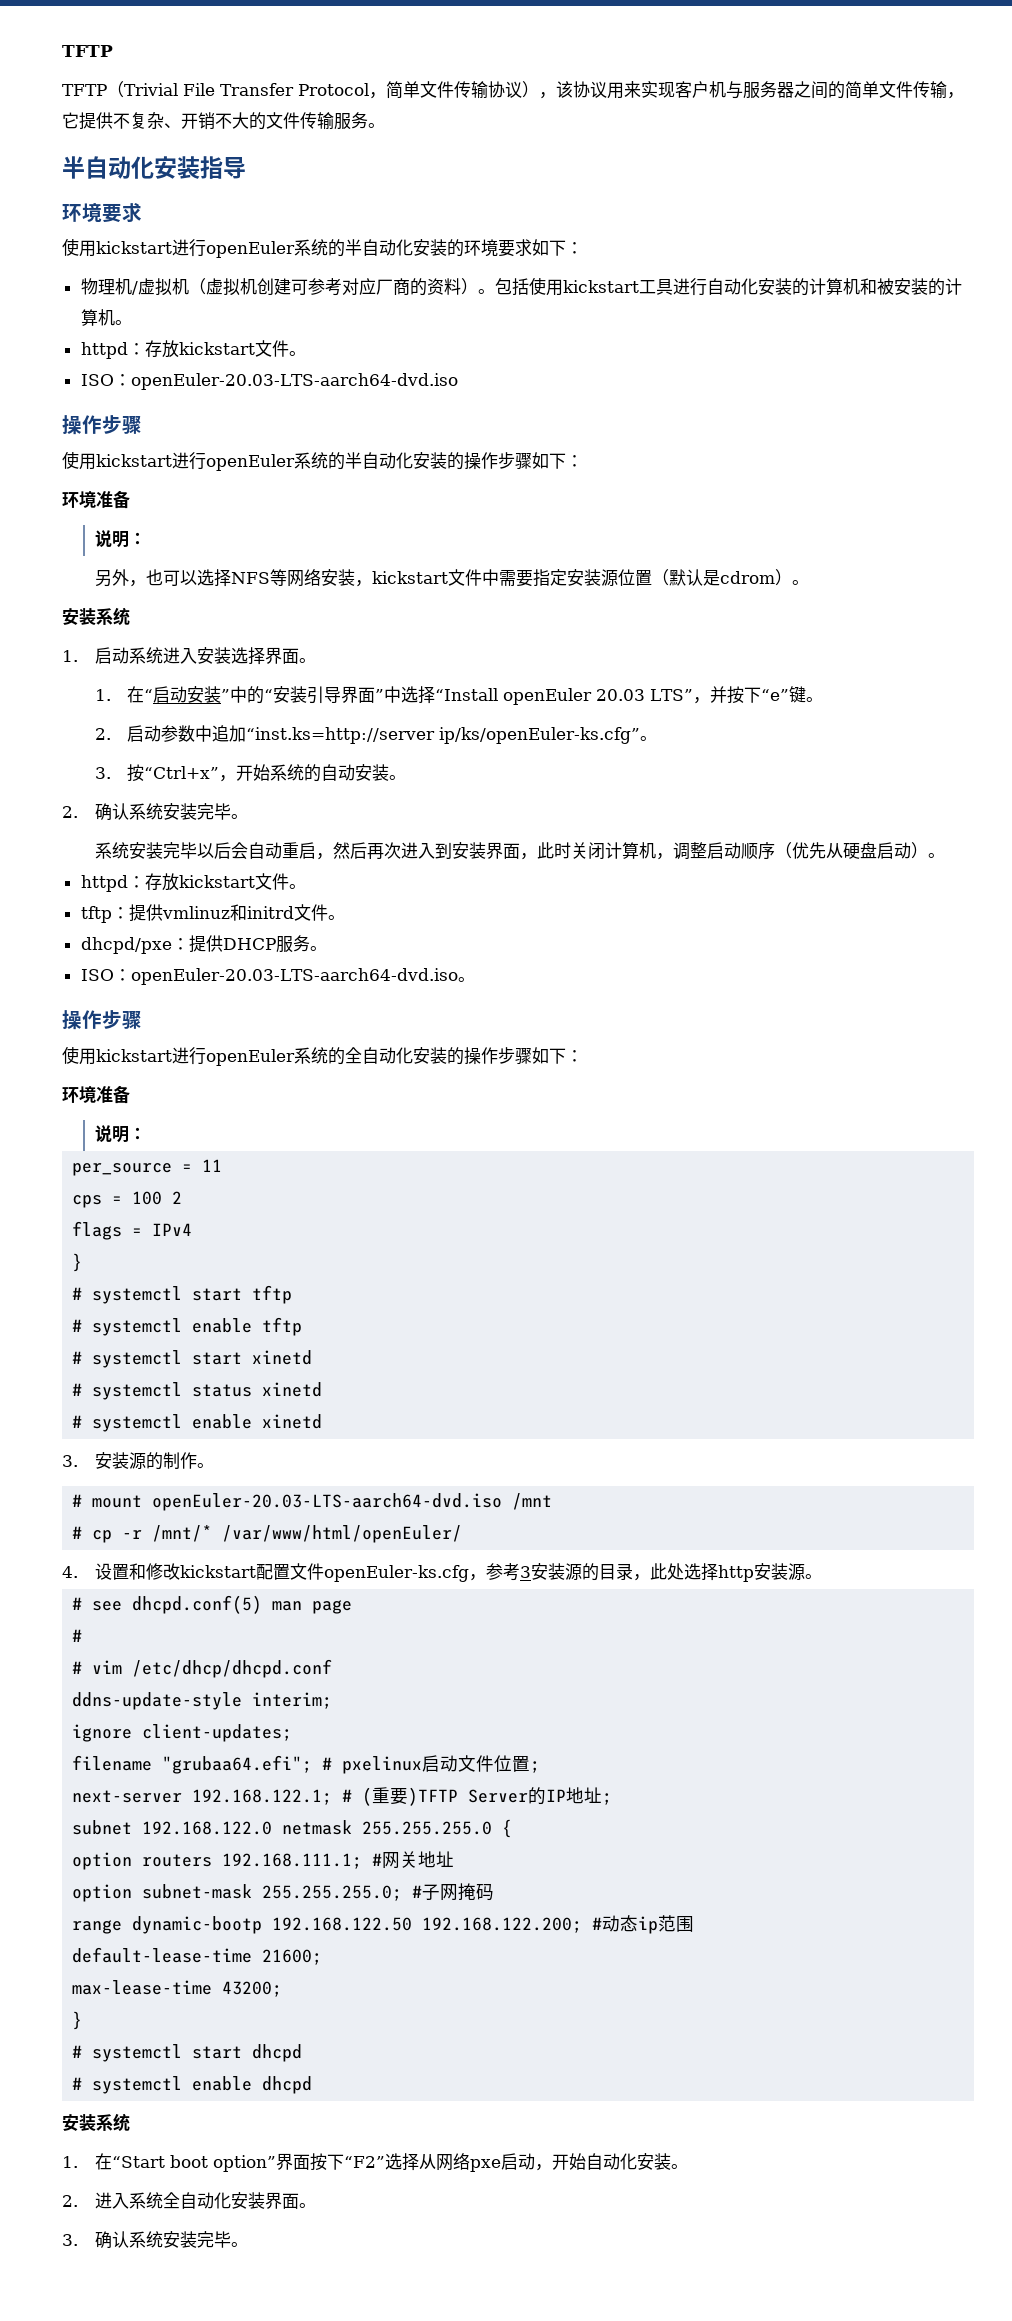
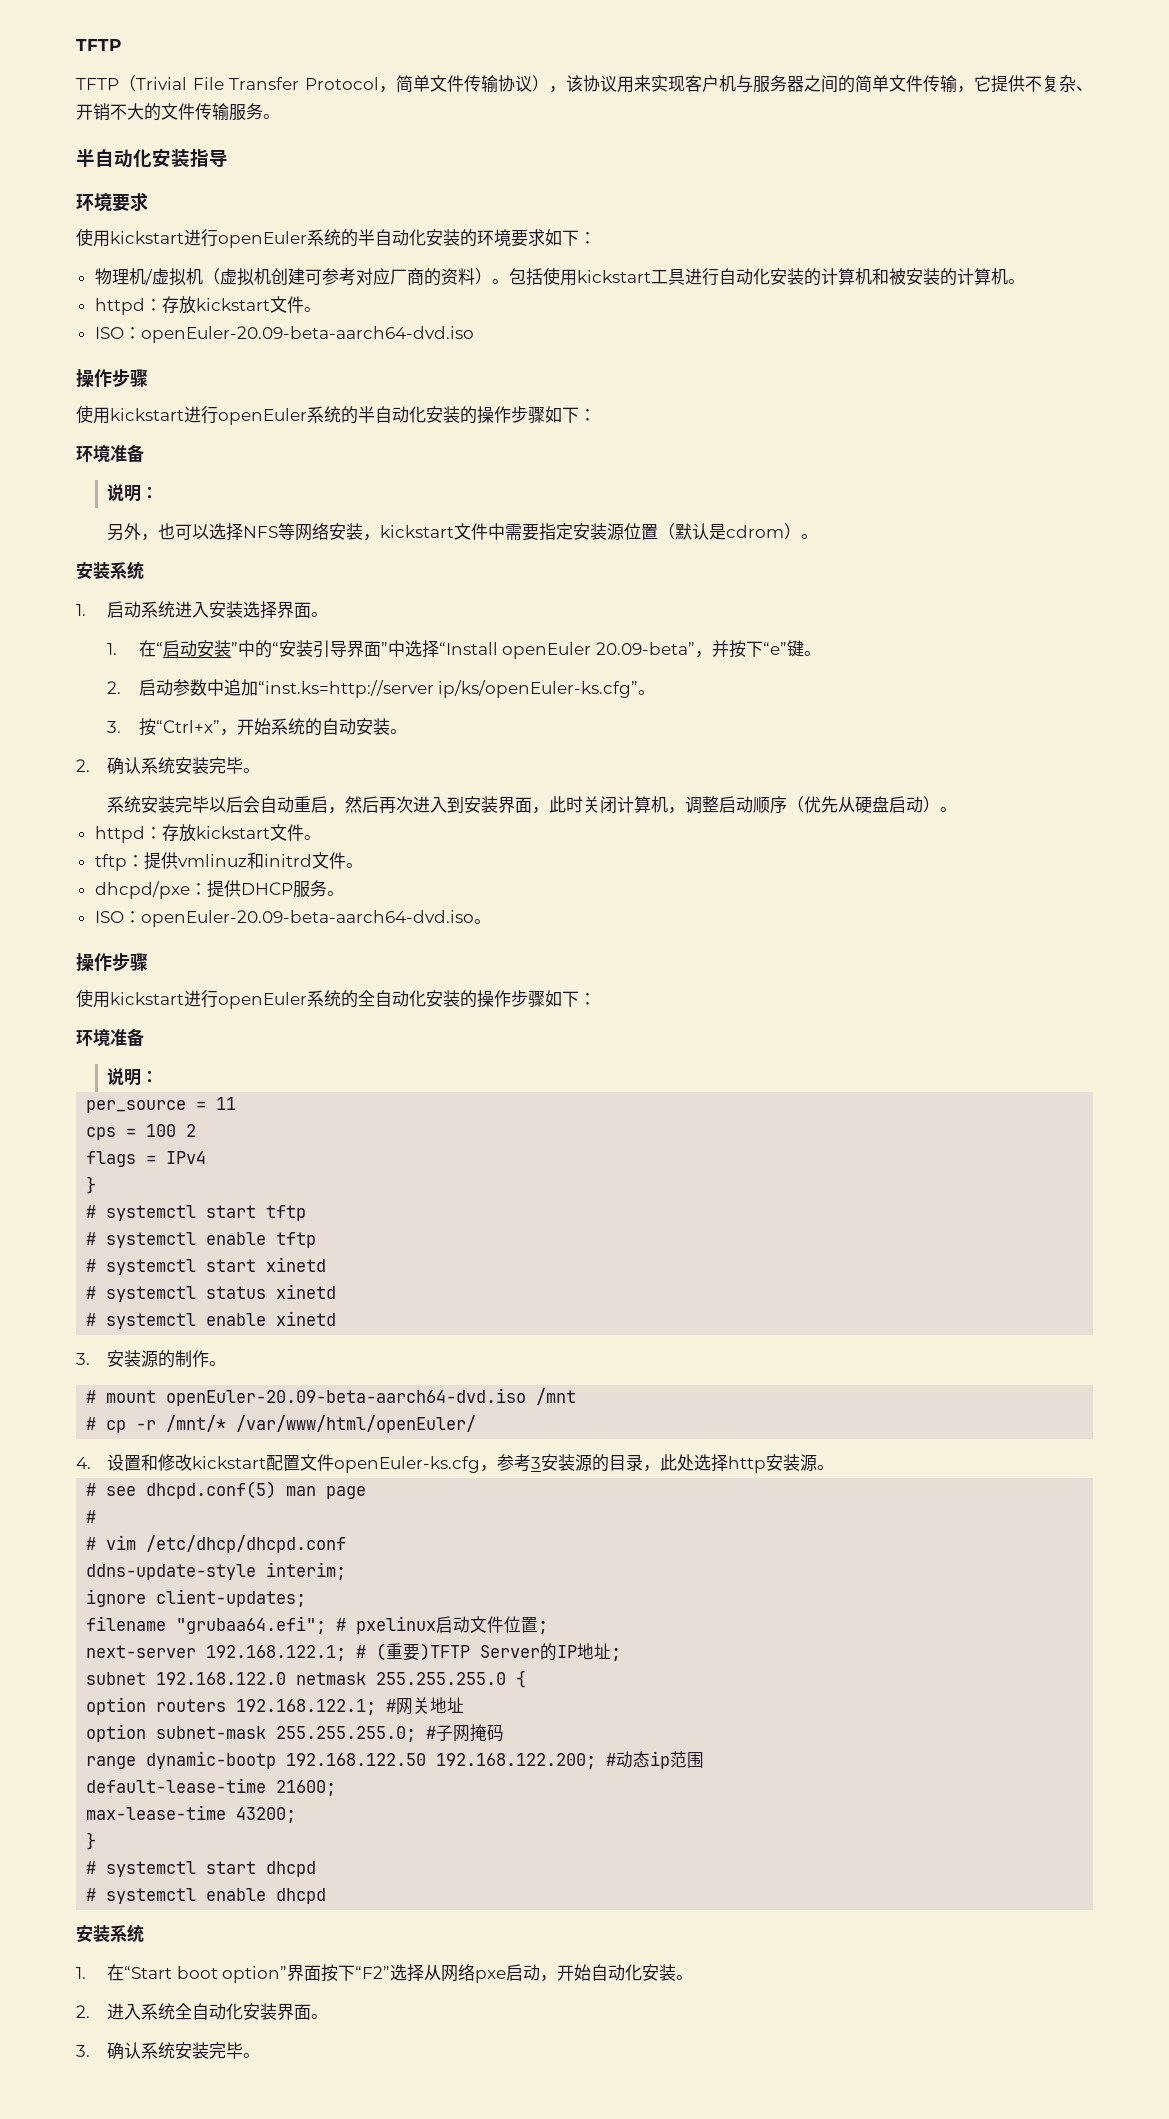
[130,373,458,390] openEuler-20.03-LTS-aarch64-dvd.iso -> [140,326,474,343] openEuler-20.09-beta-aarch64-dvd.iso
[596,689,694,701] 20.03 LTS” -> [595,642,695,655] 20.09-beta”
[130,968,458,985] openEuler-20.03-LTS-aarch64-dvd.iso -> [140,910,474,927] openEuler-20.09-beta-aarch64-dvd.iso
[152,1493,503,1511] openEuler-20.03-LTS-aarch64-dvd.iso -> [166,1388,527,1406] openEuler-20.09-beta-aarch64-dvd.iso
[222,1853,363,1869] 192.168.111.1; -> [236,1699,377,1715] 192.168.122.1;

